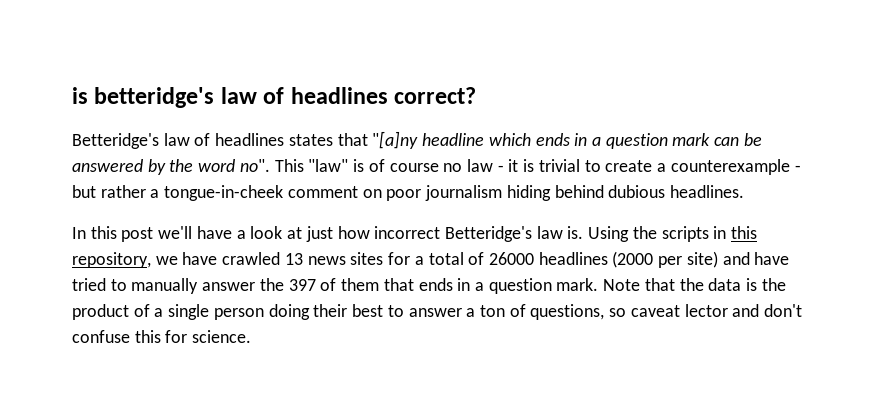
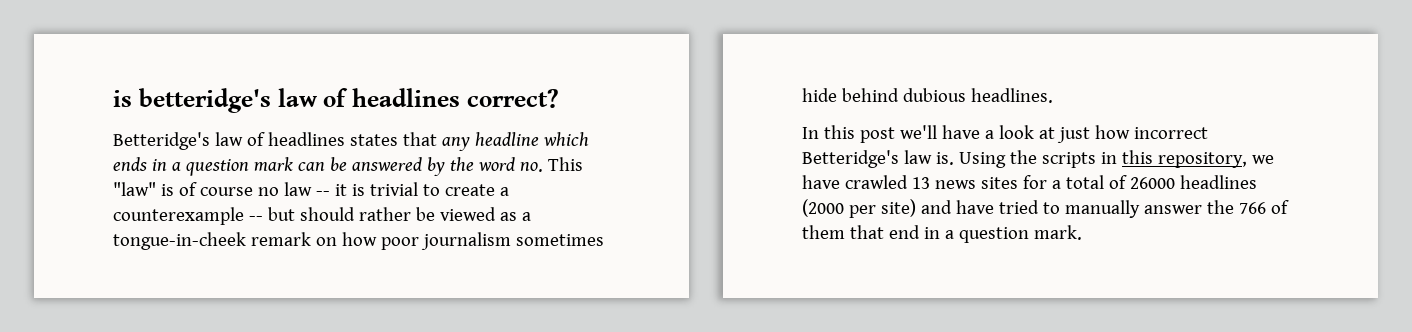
[372,131,419,149] "[a]ny -> [441,137,470,151] any
[239,159,270,172] no". -> [519,162,543,172] no.
[497,165,504,172] - -> [315,191,330,196] --
[794,165,801,172] [72,185,551,201] - but rather a tongue-in-cheek comment on poor journalism hiding -> [248,207,531,221] [113,232,604,250] [802,88,837,102] -- but should rather be viewed as a tongue-in-cheek remark on how poor journalism sometimes hide
[288,279,316,291] 397 -> [1238,202,1266,214] 766
[418,278,453,291] ends -> [888,225,920,239] end
[603,278,786,291] [72,304,803,320] [72,330,252,343] Note that the data is the product of a single person doing their best to answer a ton of questions, so caveat lector and don't confuse this for science. -> (1082, 232) none

